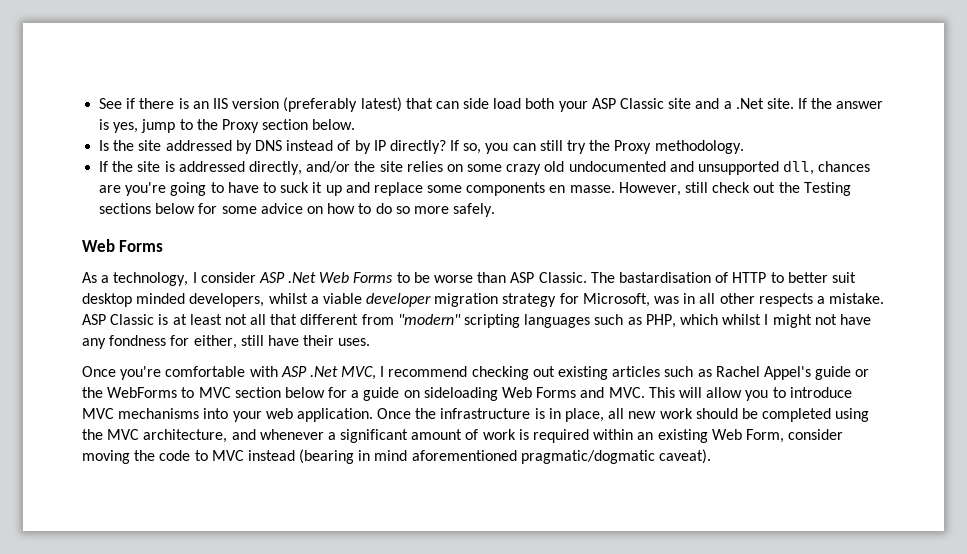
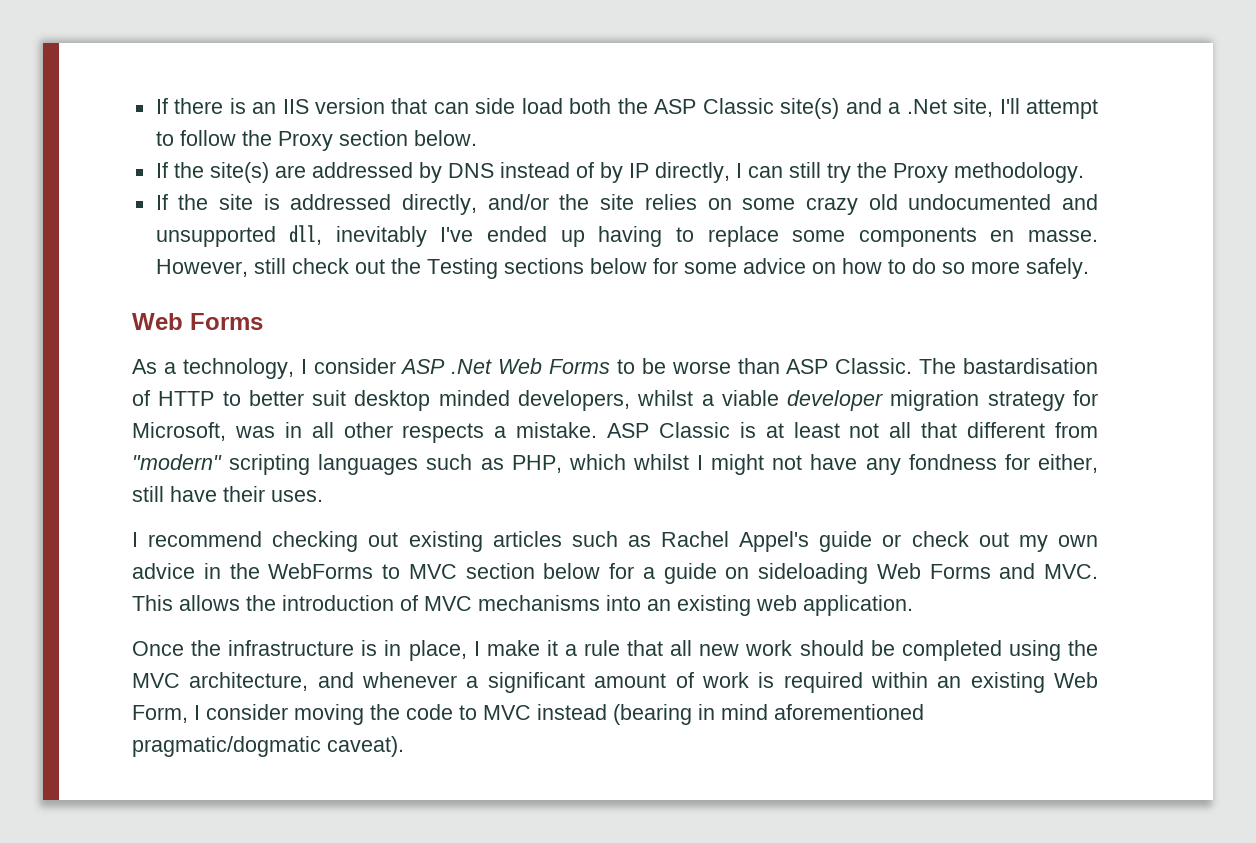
[99,98,136,109] See if -> [155,98,168,114] If
[283,97,402,112] (preferably latest) -> (385, 106) none
[558,98,692,112] your ASP Classic site -> [617,98,840,119] the ASP Classic site(s)
[766,98,884,109] [99,119,193,133] site. If the answer is yes, jump to -> [953,98,1098,119] [155,130,236,146] site, I'll attempt to follow
[99,140,162,151] Is the site -> [155,162,306,183] If the site(s) are
[389,140,509,154] directly? If so, you -> [654,162,742,183] directly, I
[818,161,871,172] [99,182,370,196] chances are you're going to have to suck it up and -> [335,226,694,247] inevitably I've ended up having to
[82,366,377,380] Once you're comfortable with ASP .Net MVC, -> (323, 496) none
(870, 373) none -> [911,531,1098,552] [132,563,221,579] check out my own advice in
[678,387,852,401] will allow you to introduce -> [179,595,418,611] allows the introduction of
[232,411,262,422] your -> [647,595,751,616] an existing
(373, 415) none -> (913, 605) //
(605, 415) none -> [473,640,664,656] I make it a rule that
(784, 436) none -> [194,705,200,720] I

